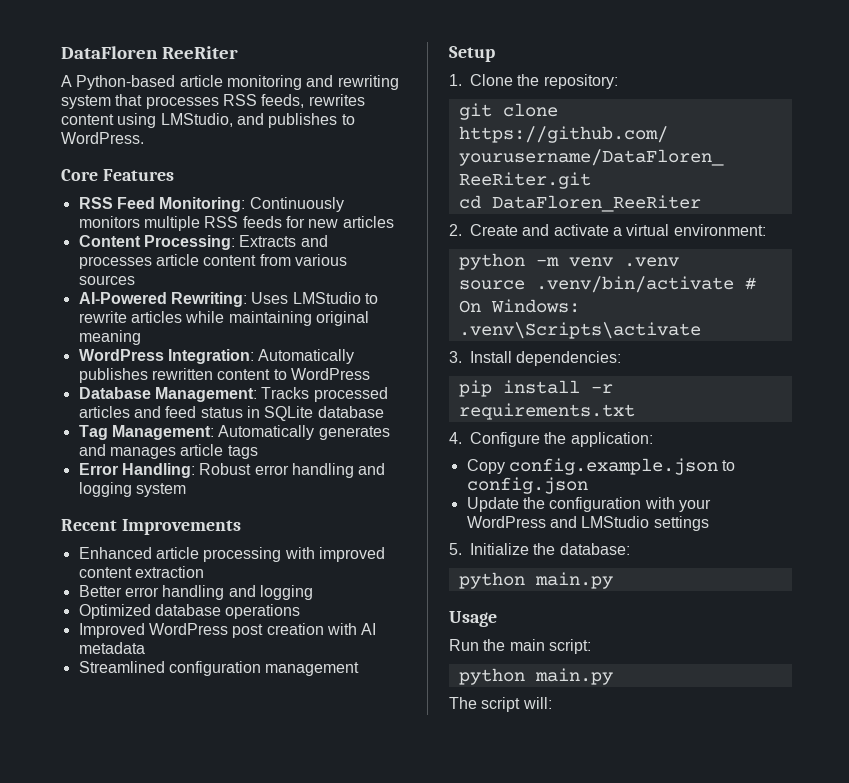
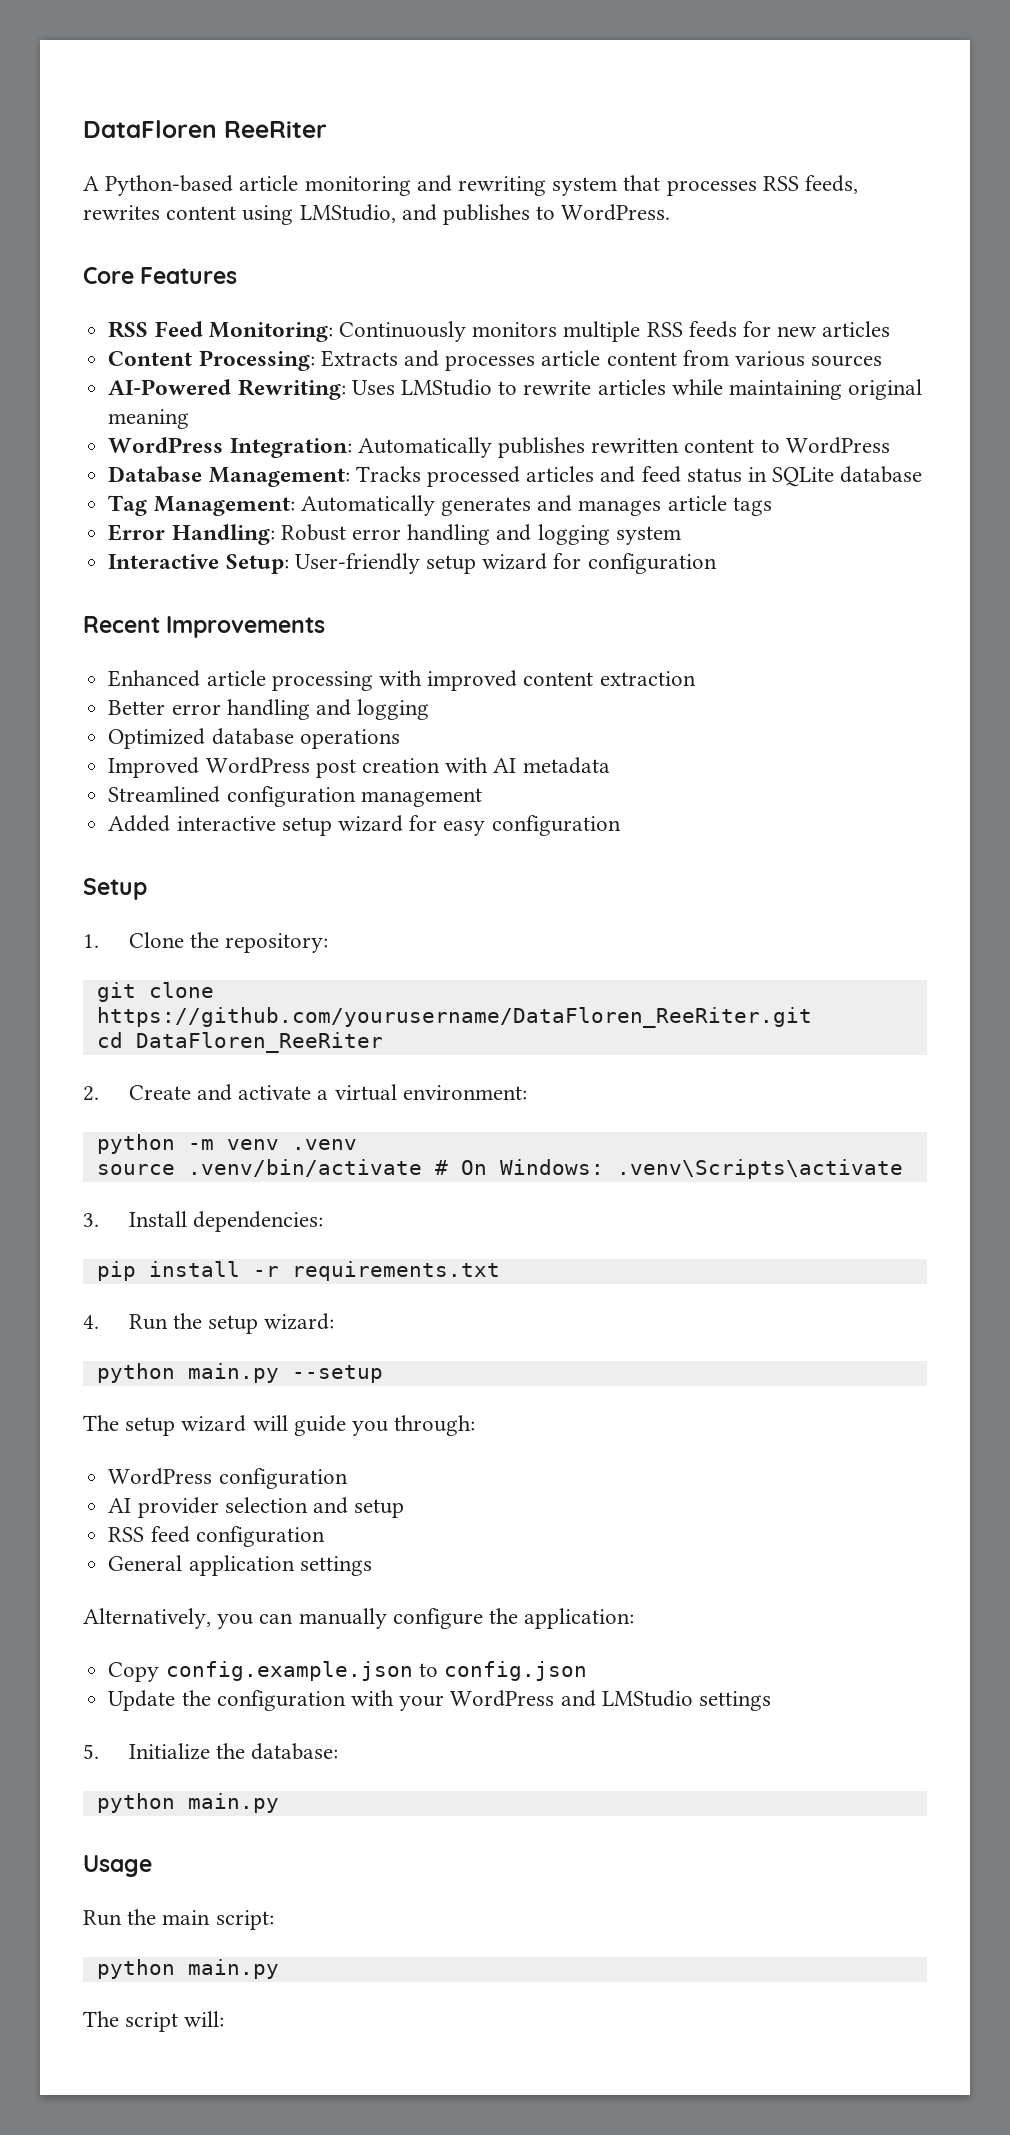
(186, 490) none -> [108,553,717,574] // Interactive Setup: User-friendly setup wizard for configuration
(360, 669) none -> [108,815,621,836] // Added interactive setup wizard for easy configuration
[470,432,540,447] Configure -> [128,1313,335,1334] [96,1363,383,1383] [83,1415,476,1436] [108,1468,348,1489] [108,1497,405,1518] [108,1526,325,1547] [108,1555,372,1576] [83,1608,483,1629] Run the setup wizard: // python main.py --setup // The setup wizard will guide you through: // WordPress configuration // AI provider selection and setup // RSS feed configuration // General application settings // Alternatively, you can manually configure

